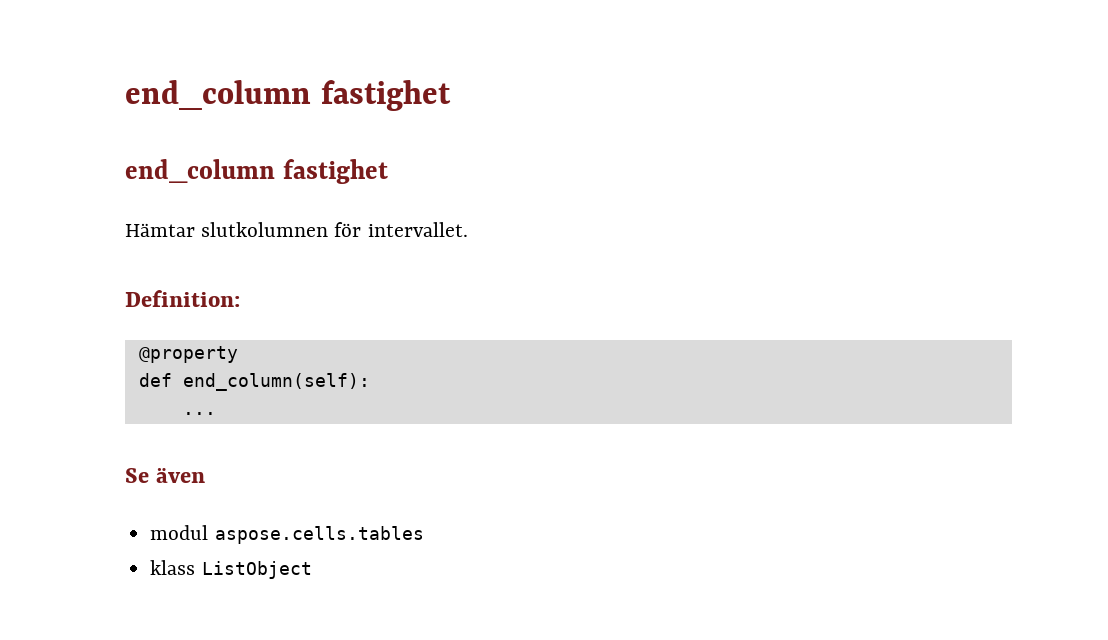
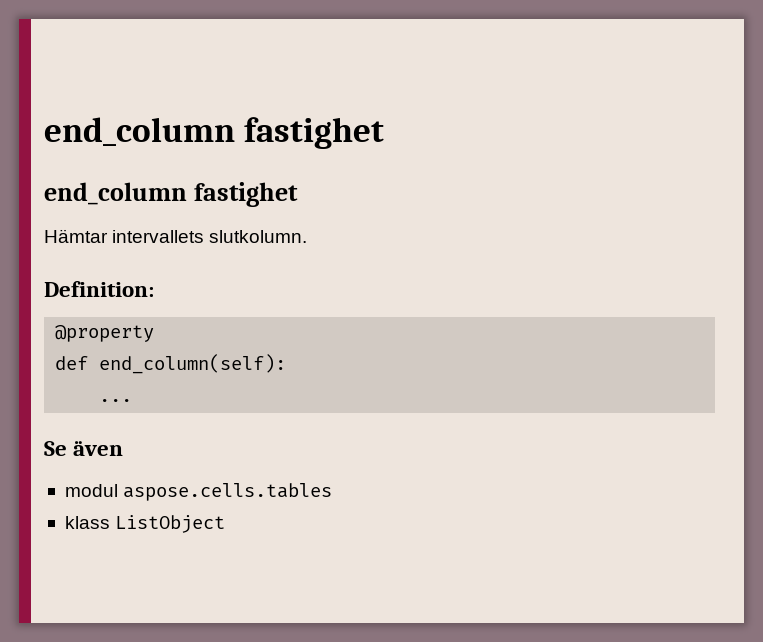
[201,222,468,237] slutkolumnen för intervallet. -> [112,230,308,243] intervallets slutkolumn.

